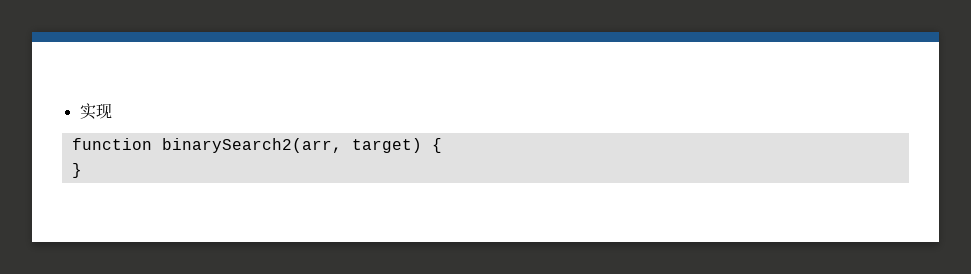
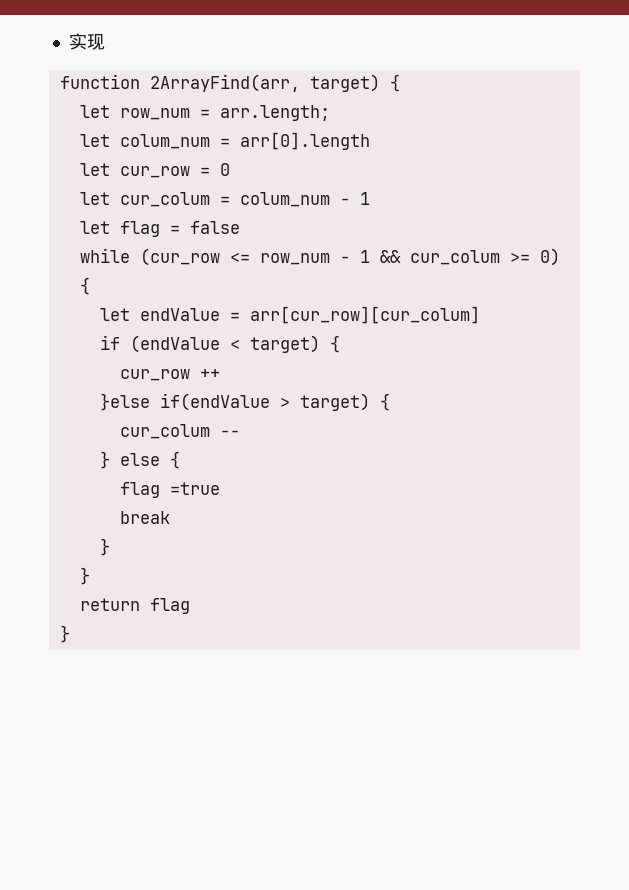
[161,138,442,153] binarySearch2(arr, target) { -> [149,74,400,92] [79,105,330,121] [79,132,370,150] [79,163,230,178] [79,192,370,207] [79,221,240,237] [79,248,560,266] [79,277,90,295] [99,306,480,324] [99,335,340,353] [119,369,220,381] [99,393,390,411] [119,424,240,439] [99,451,180,469] [119,482,220,498] [119,511,170,524] [99,538,110,556] [79,567,90,585] [79,598,190,614] 2ArrayFind(arr, target) { // let row_num = arr.length; // let colum_num = arr[0].length // let cur_row = 0 // let cur_colum = colum_num - 1 // let flag = false // while (cur_row <= row_num - 1 && cur_colum >= 0) { // let endValue = arr[cur_row][cur_colum] // if (endValue < target) { // cur_row ++ // }else if(endValue > target) { // cur_colum -- // } else { // flag =true // break // } // } // return flag

